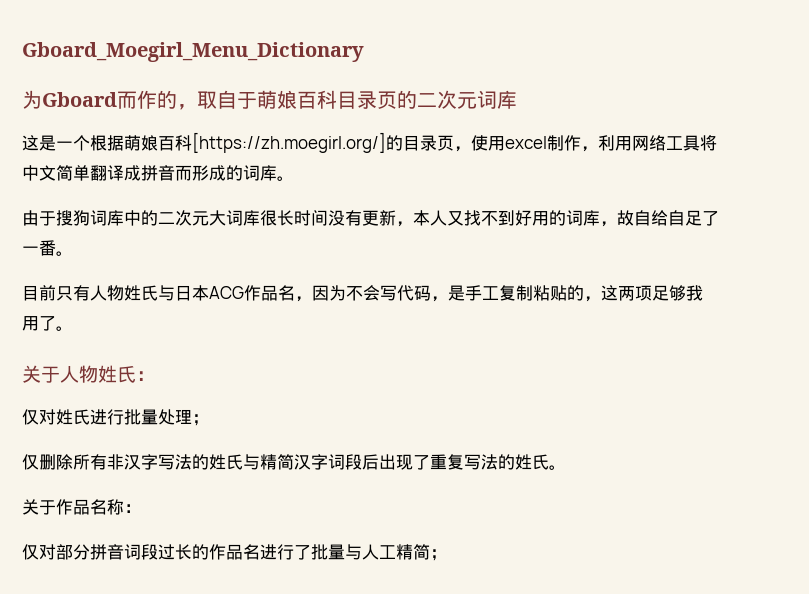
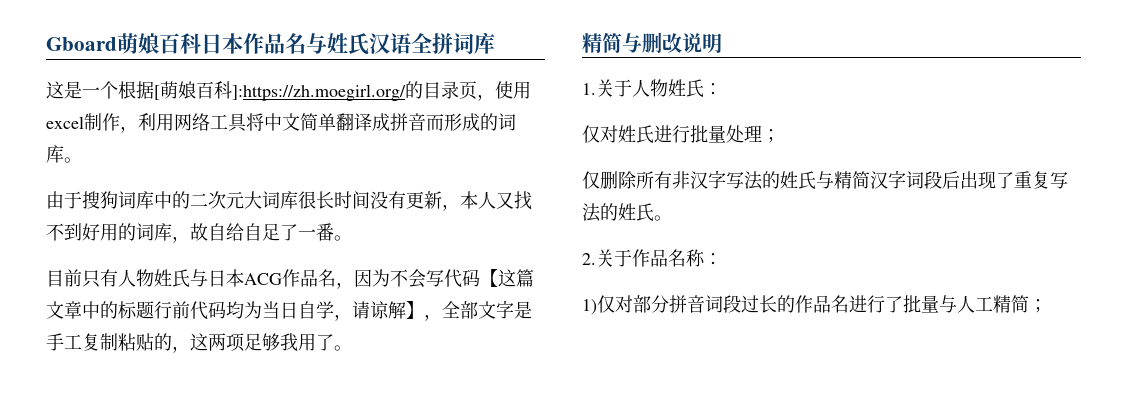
[22,42,364,62] [22,90,477,110] Gboard_Moegirl_Menu_Dictionary // 为Gboard而作的，取自于萌娘百科目录页的二次元 -> [46,33,453,55] Gboard萌娘百科日本作品名与姓氏汉语全拼
[124,132,386,153] 萌娘百科[https://zh.moegirl.org/] -> [154,81,406,101] [萌娘百科]:https://zh.moegirl.org/
[431,296,448,302] ， -> [480,269,534,287] [46,300,514,321] 【这篇文章中的标题行前代码均为当日自学，请谅解】，全部文字
(73, 328) none -> [582,32,722,53] [582,83,596,95] 精简与删改说明 // 1.
(566, 467) none -> [582,253,596,265] 2.
(141, 508) none -> [582,299,597,315] 1)

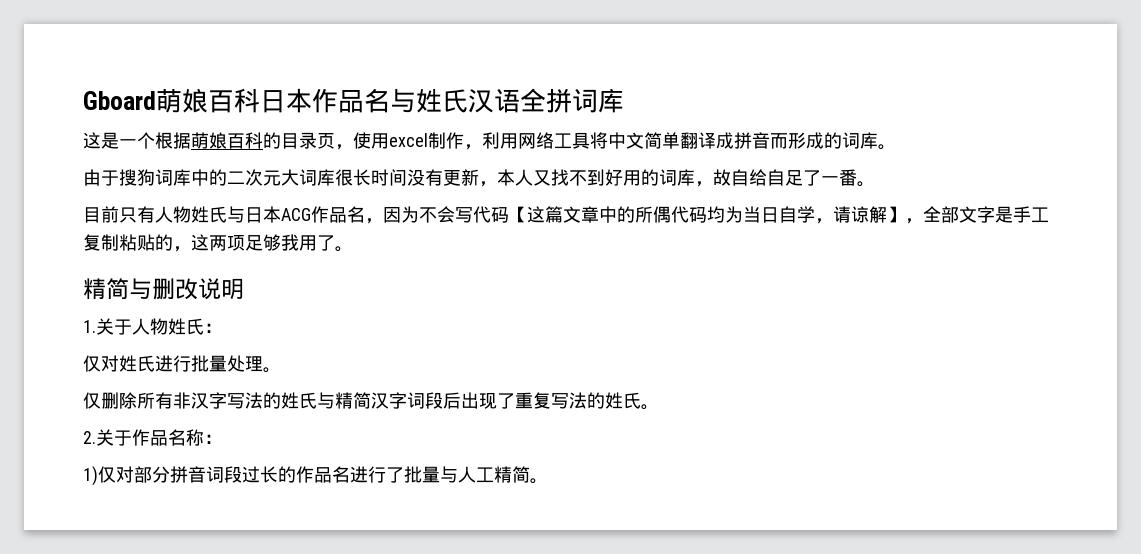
[154,81,406,101] [萌娘百科]:https://zh.moegirl.org/ -> [191,132,263,149] 萌娘百科
[118,301,190,319] 标题行前 -> [635,206,671,223] 所偶
[762,129,780,143] ； -> [263,367,281,373] 。
[1029,299,1047,313] ； -> [530,478,548,484] 。

